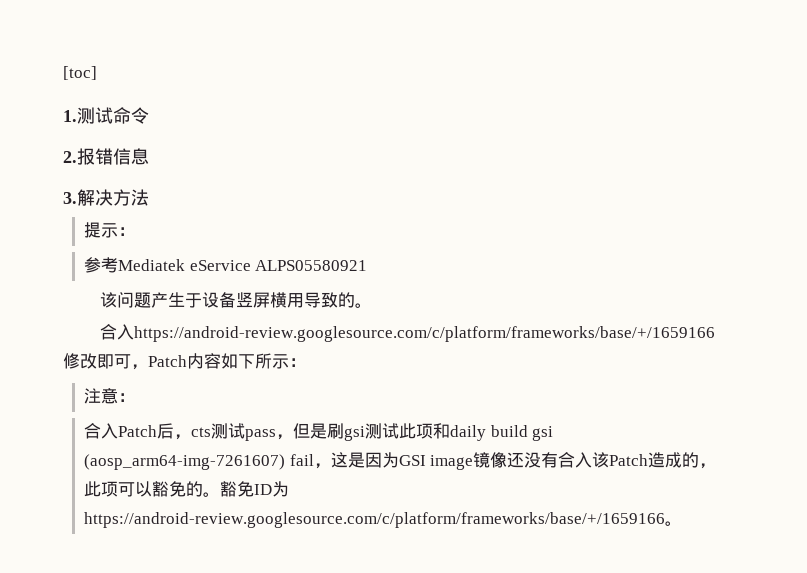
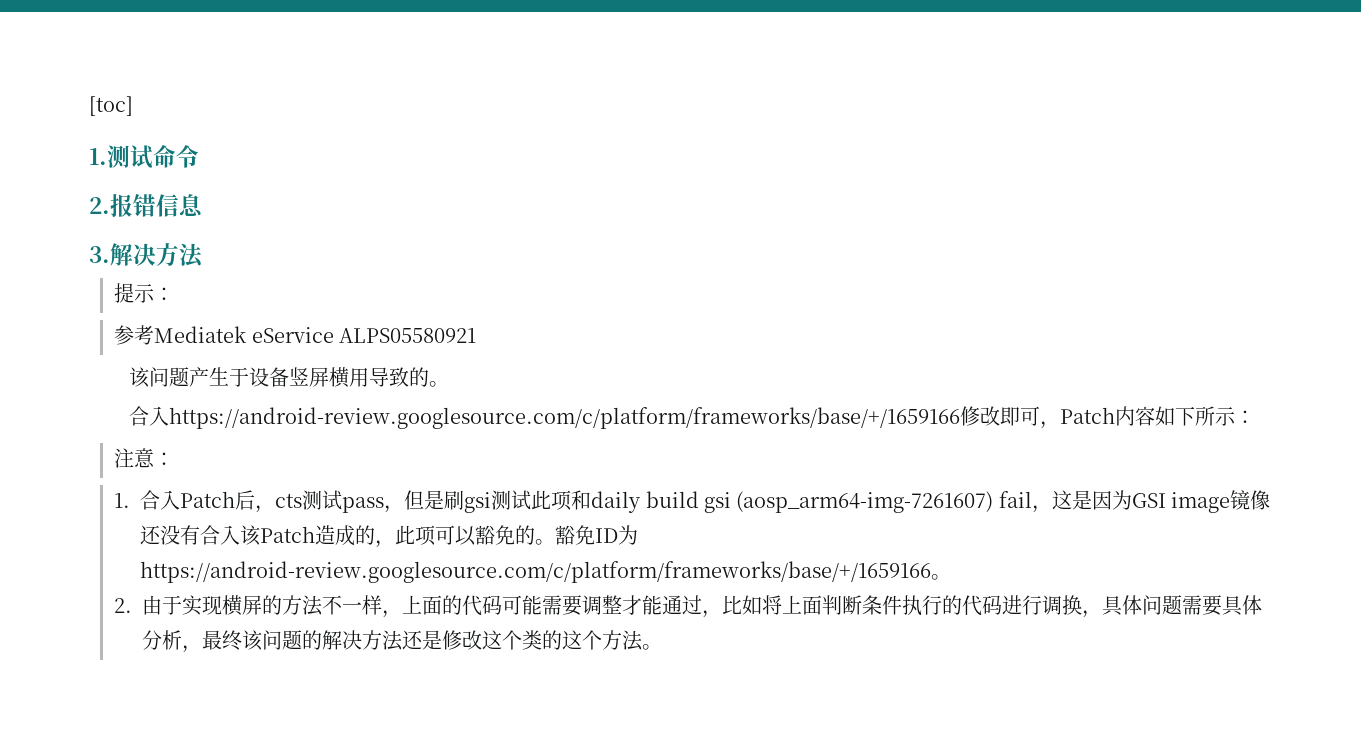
(135, 397) none -> [114,493,131,508] 1.
(682, 523) none -> [114,595,1263,618] [142,630,663,653] // 2.由于实现横屏的方法不一样，上面的代码可能需要调整才能通过，比如将上面判断条件执行的代码进行调换，具体问题需要具体分析，最终该问题的解决方法还是修改这个类的这个方法。

